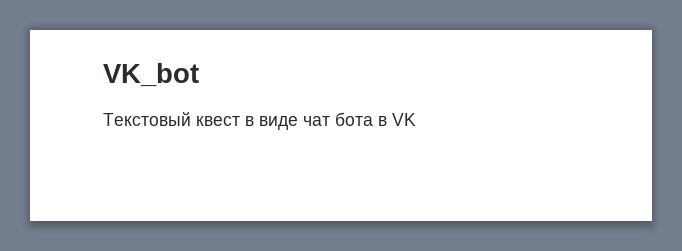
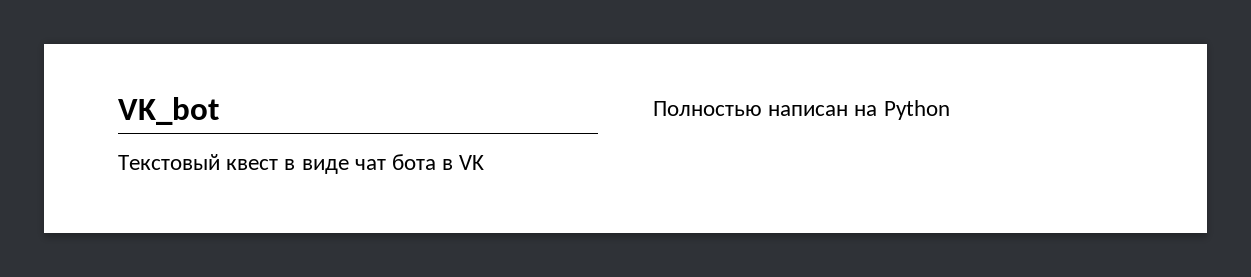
(416, 119) none -> [653,100,950,120] Полностью написан на Python

